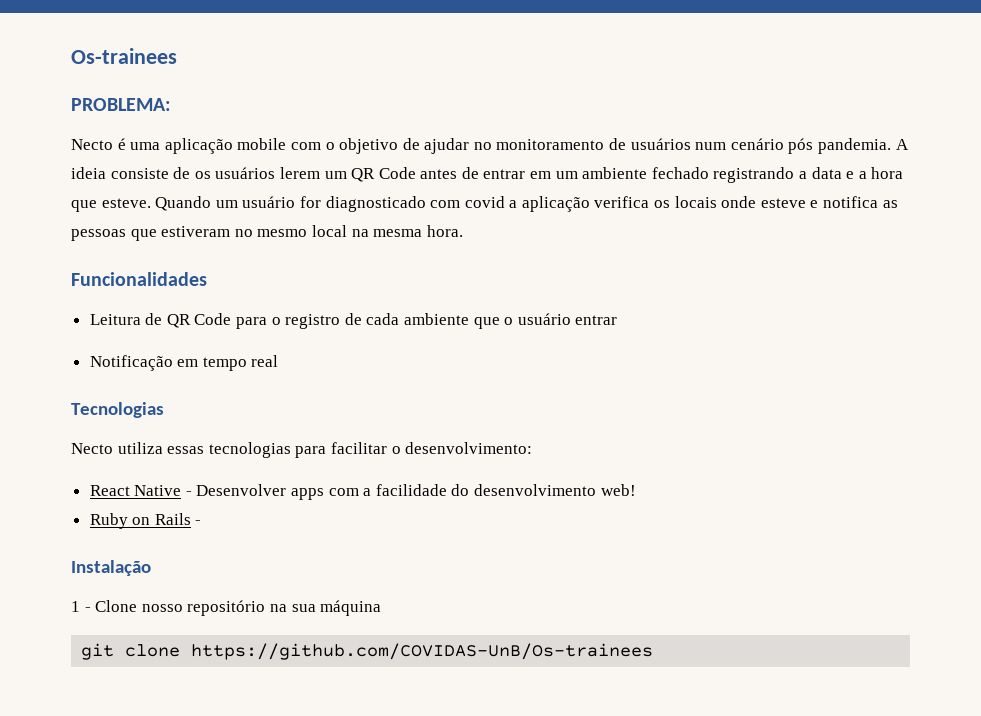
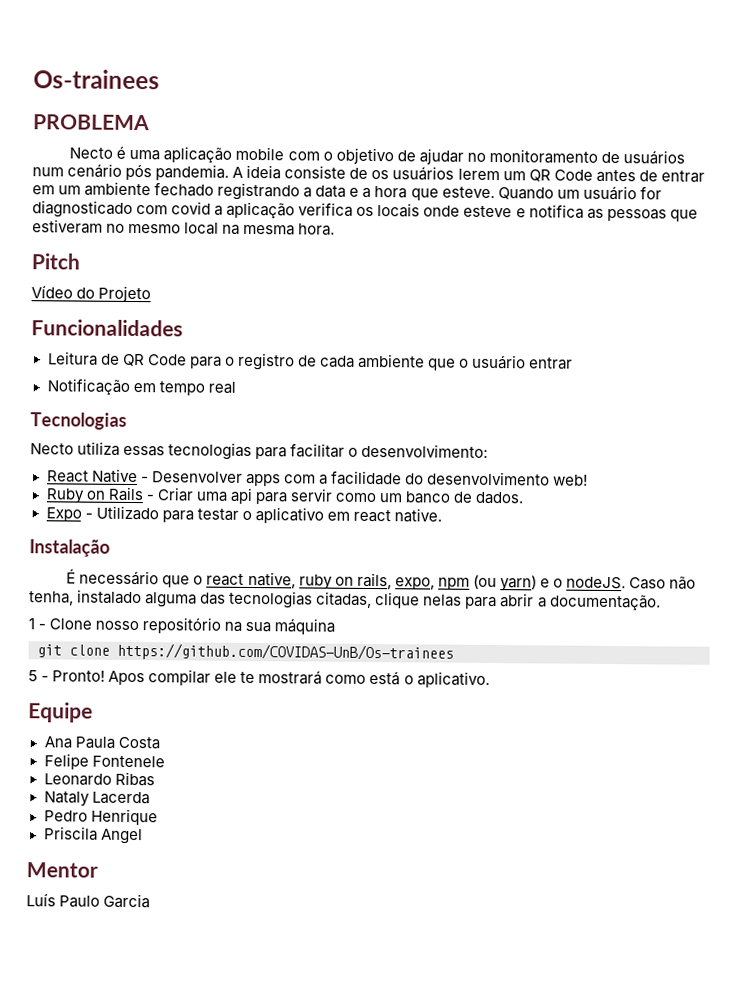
[71,98,171,111] PROBLEMA: -> [33,114,150,131] PROBLEMA
(463, 231) none -> [31,253,80,270] [31,285,152,303] // Pitch // Vídeo do Projeto
[71,560,151,576] // Instalação -> [156,487,525,505] [45,505,442,524] [29,539,110,557] [66,568,697,592] [29,589,661,611] Criar uma api para servir como um banco de dados. // Expo - Utilizado para testar o aplicativo em react native. // Instalação // É necessário que o react native, ruby on rails, expo, npm (ou yarn) e o nodeJS. Caso não tenha, instalado alguma das tecnologias citadas, clique nelas para abrir a documentação.
(654, 651) none -> [28,669,490,688] [28,702,93,723] [43,736,160,750] [43,753,165,770] [43,771,155,787] [43,791,150,807] [43,808,158,826] [43,826,143,845] [26,862,98,878] [26,893,151,909] // 5 - Pronto! Apos compilar ele te mostrará como está o aplicativo. // Equipe // Ana Paula Costa // Felipe Fontenele // Leonardo Ribas // Nataly Lacerda // Pedro Henrique // Priscila Angel // Mentor // Luís Paulo Garcia

